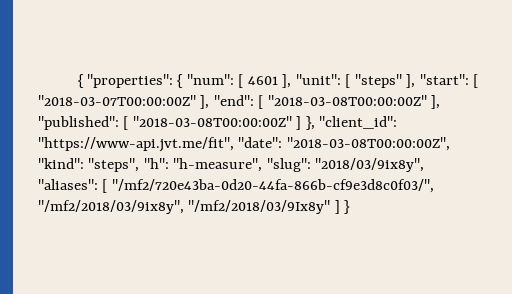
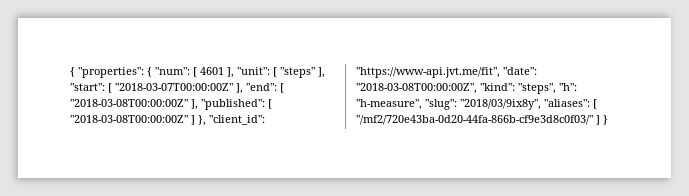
[111,179,434,193] [38,200,331,214] "/mf2/720e43ba-0d20-44fa-866b-cf9e3d8c0f03/", "/mf2/2018/03/9ix8y", "/mf2/2018/03/9Ix8y" -> [356,115,593,125] "/mf2/720e43ba-0d20-44fa-866b-cf9e3d8c0f03/"

